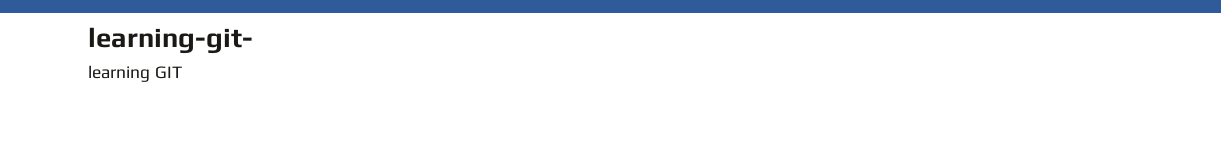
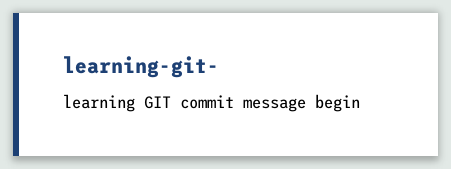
(182, 72) none -> [180,94,360,112] commit message begin

